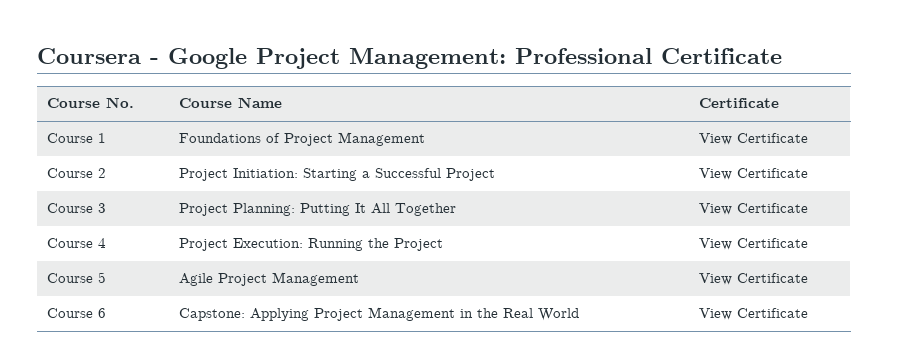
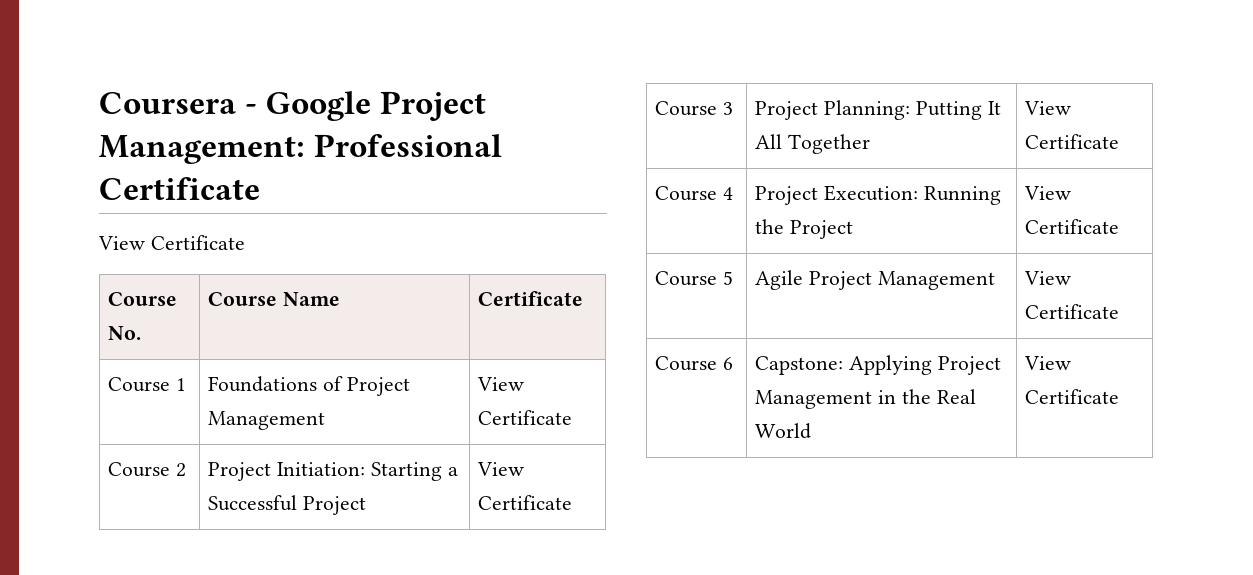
(782, 56) none -> [98,235,245,250] // View Certificate

